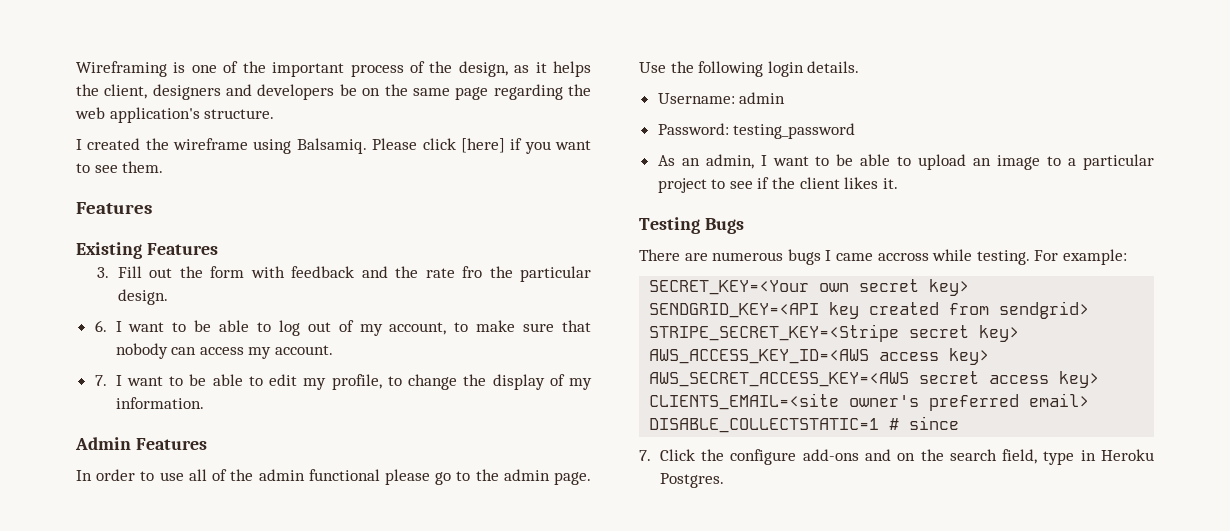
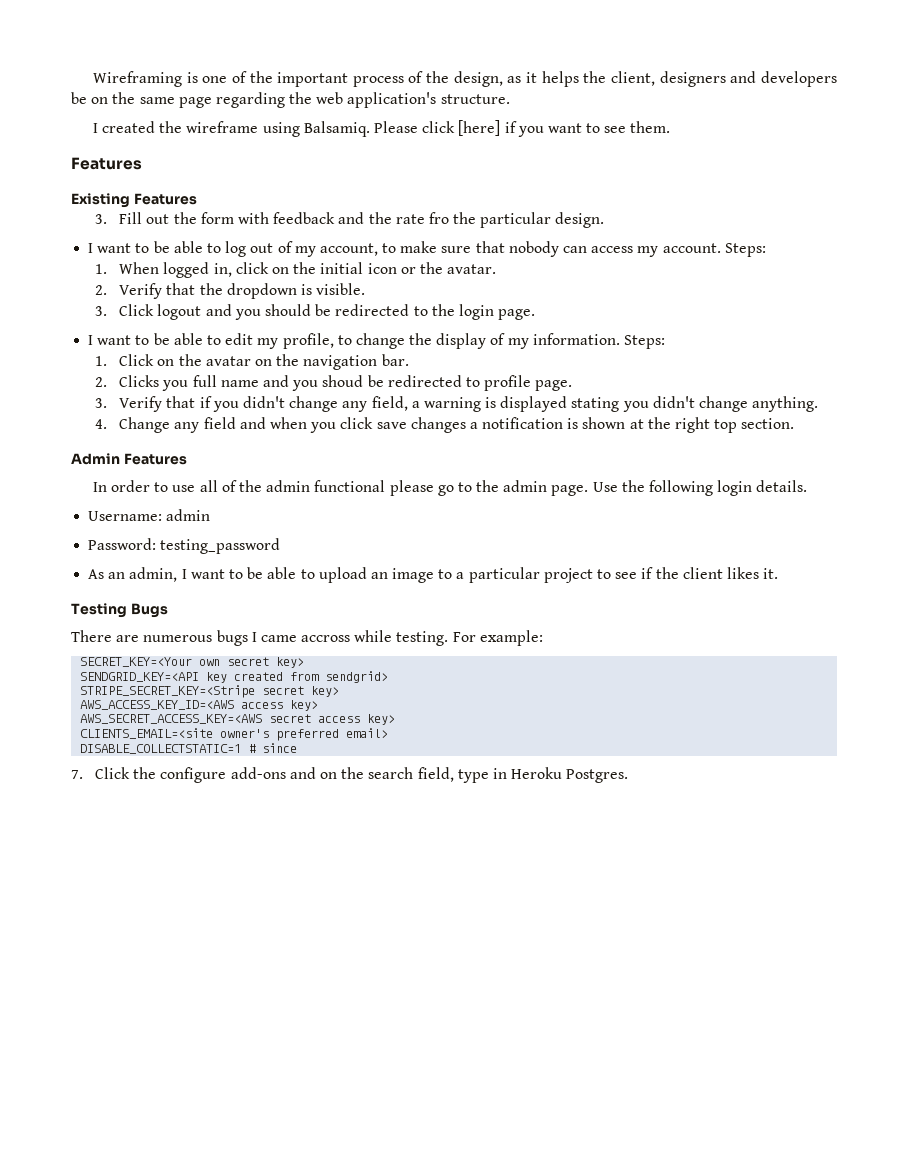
[94,320,107,332] 6. -> (605, 220) none
[94,375,107,386] // 7. -> [724,243,766,257] [95,262,497,278] [95,283,366,299] [95,304,536,320] Steps: // 1. When logged in, click on the initial icon or the avatar. // 2. Verify that the dropdown is visible. // 3. Click logout and you should be redirected to the login page. //
(204, 403) none -> [624,335,666,349] [95,354,409,370] [95,375,573,391] [95,396,819,412] [95,417,795,433] Steps: // 1. Click on the avatar on the navigation bar. // 2. Clicks you full name and you shoud be redirected to profile page. // 3. Verify that if you didn't change any field, a warning is displayed stating you didn't change anything. // 4. Change any field and when you click save changes a notification is shown at the right top section.

